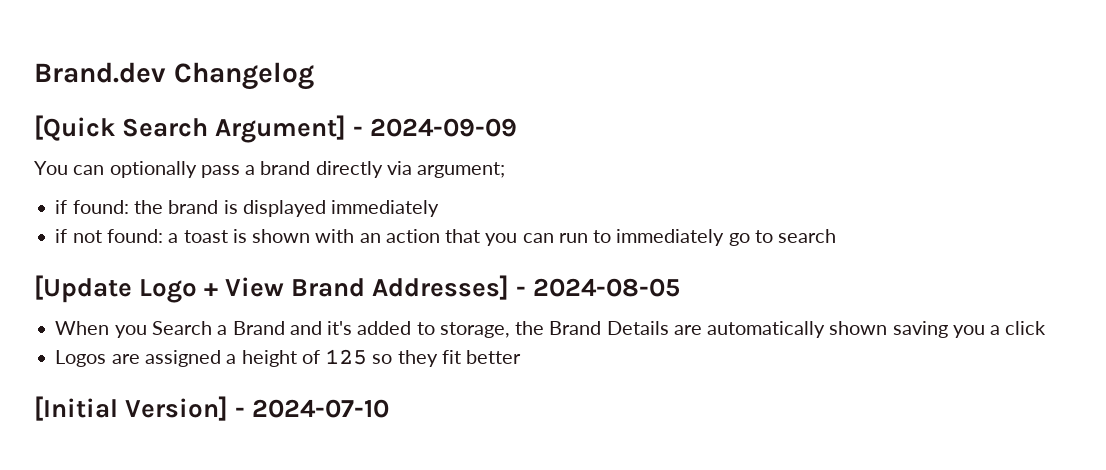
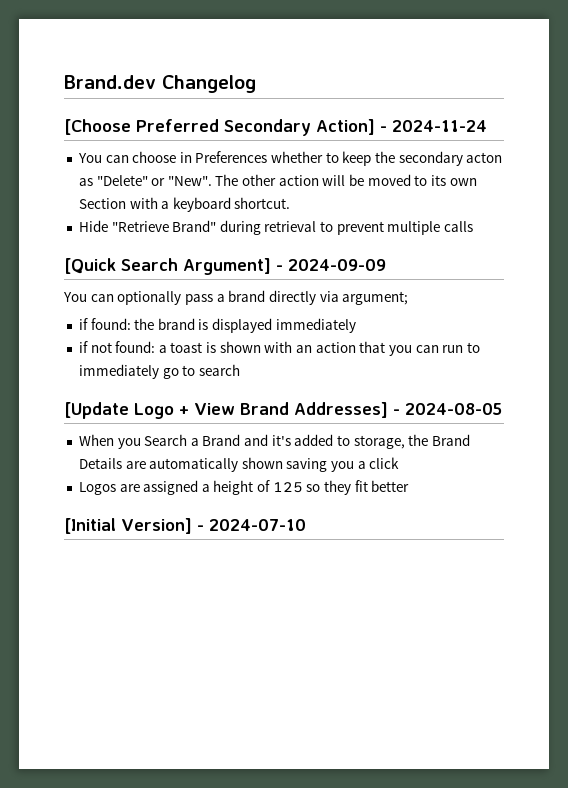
(314, 76) none -> [64,119,487,136] [77,151,503,166] [78,174,477,186] [78,197,291,212] [78,220,474,235] // [Choose Preferred Secondary Action] - 2024-11-24 // You can choose in Preferences whether to keep the secondary acton as "Delete" or "New". The other action will be moved to its own Section with a keyboard shortcut. // Hide "Retrieve Brand" during retrieval to prevent multiple calls

